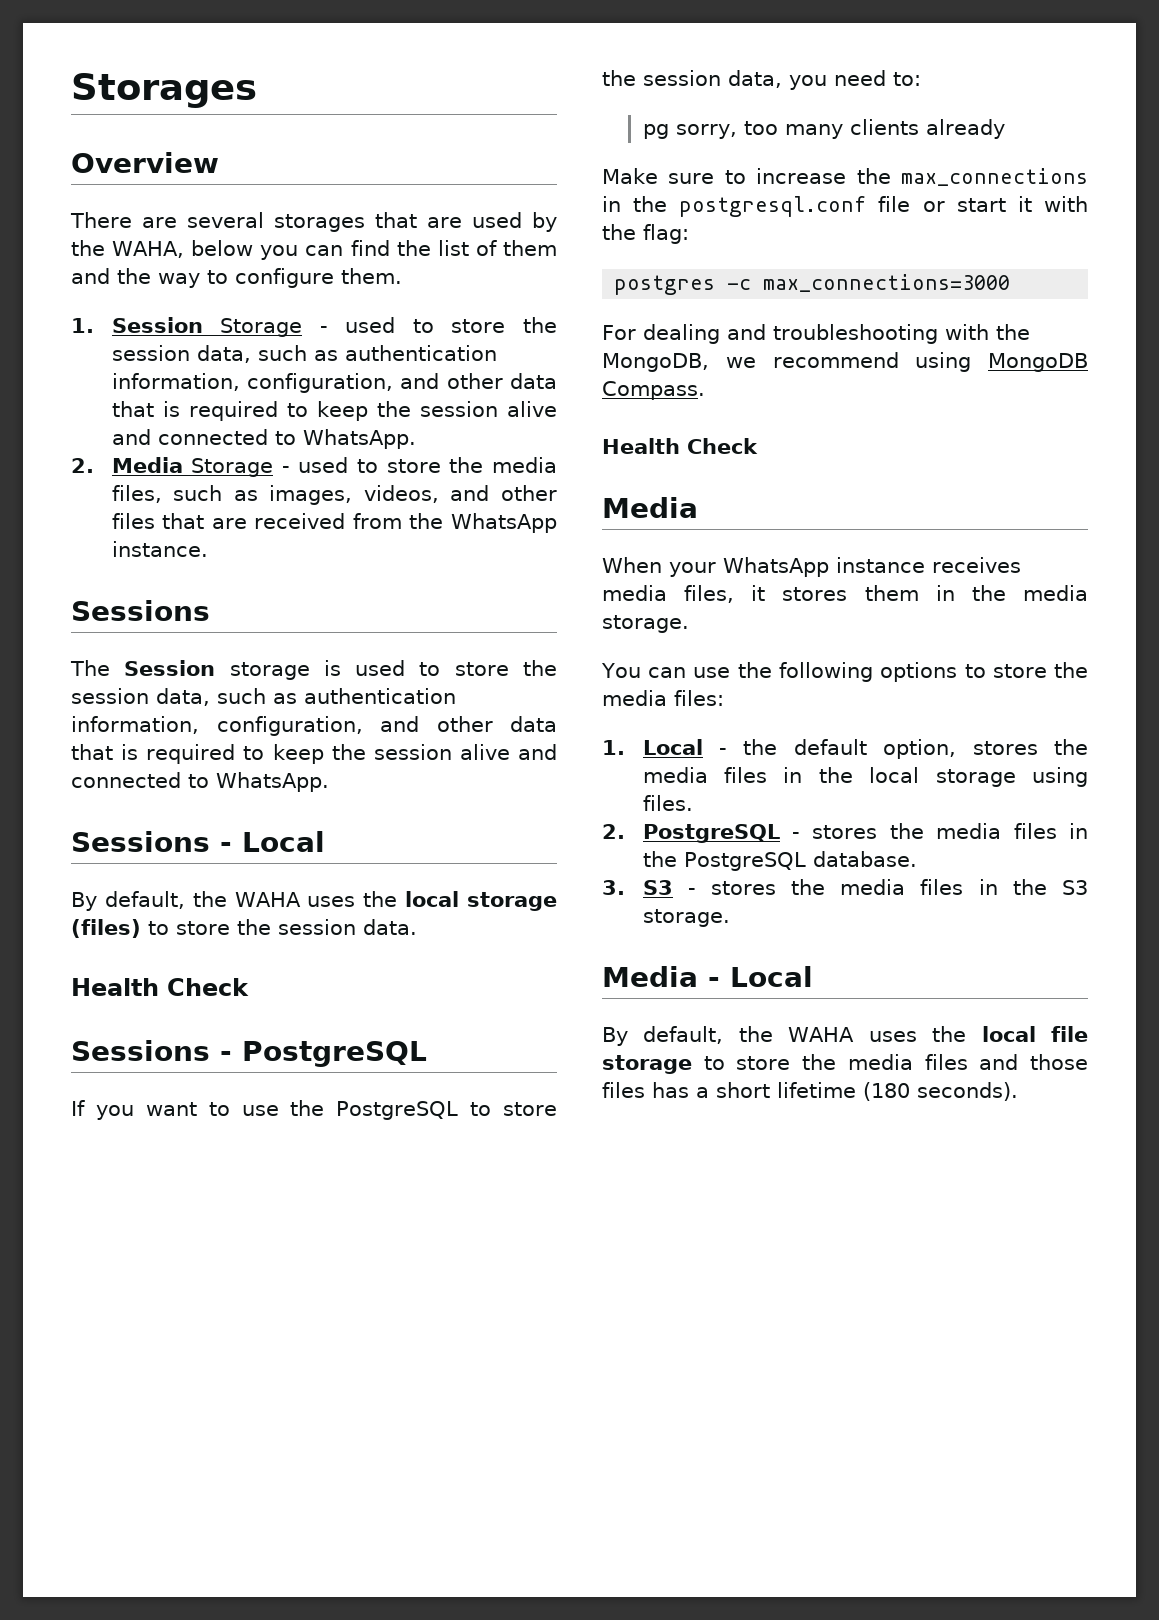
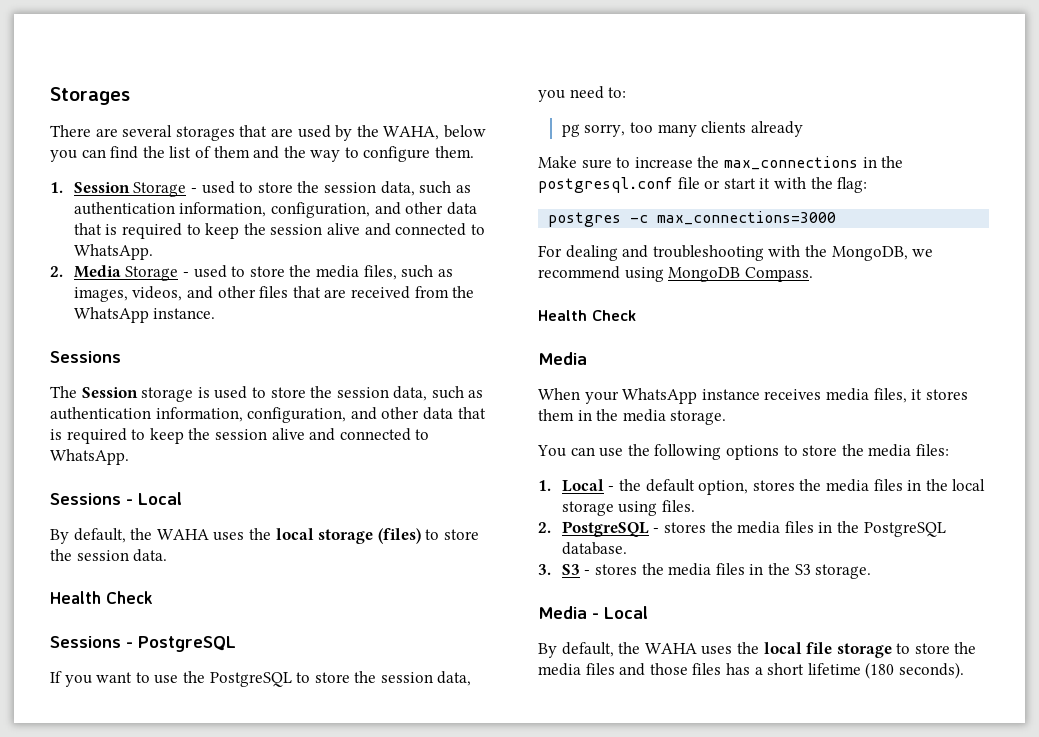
[71,152,219,173] // Overview -> (130, 96) none

